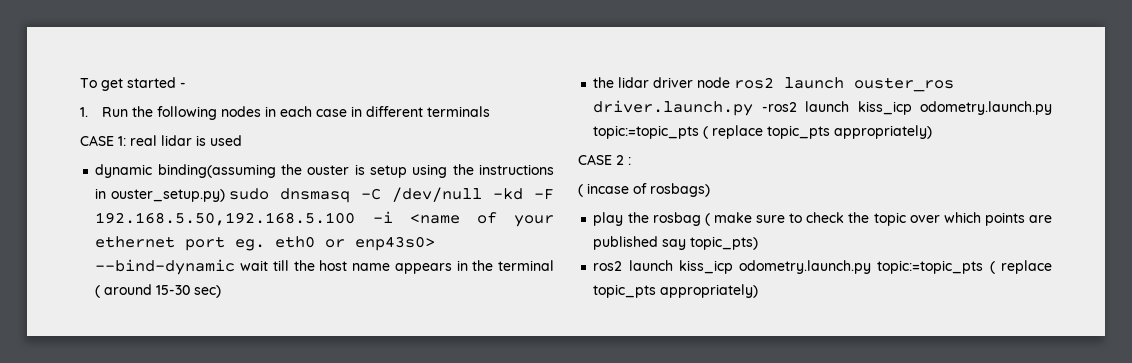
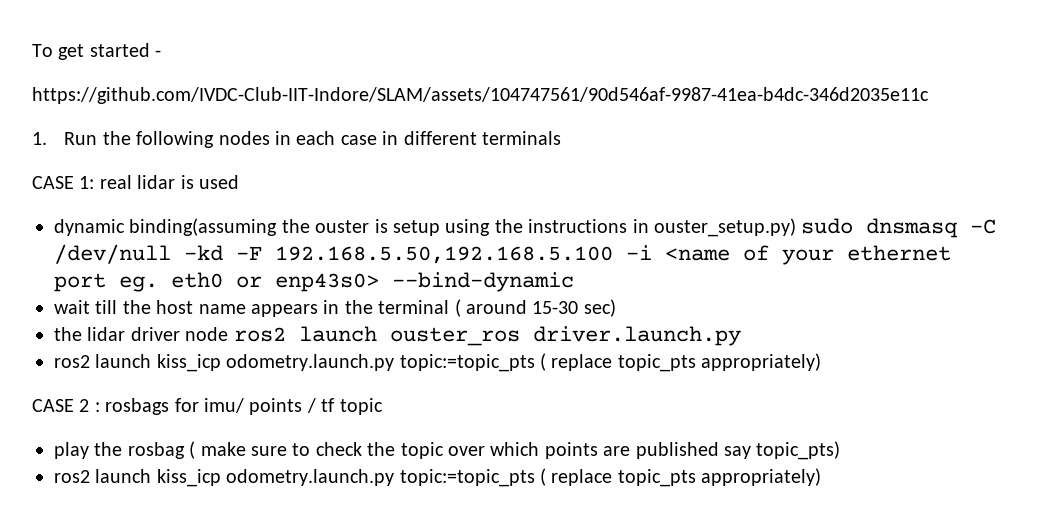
(186, 85) none -> [32,87,929,104] // https://github.com/IVDC-Club-IIT-Indore/SLAM/assets/104747561/90d546af-9987-41ea-b4dc-346d2035e11c
(236, 267) none -> (574, 282) //
[761,102,797,112] -ros2 -> [54,355,90,368] // ros2
[578,183,710,197] // ( incase of rosbags) -> [105,398,383,415] rosbags for imu/ points / tf topic

